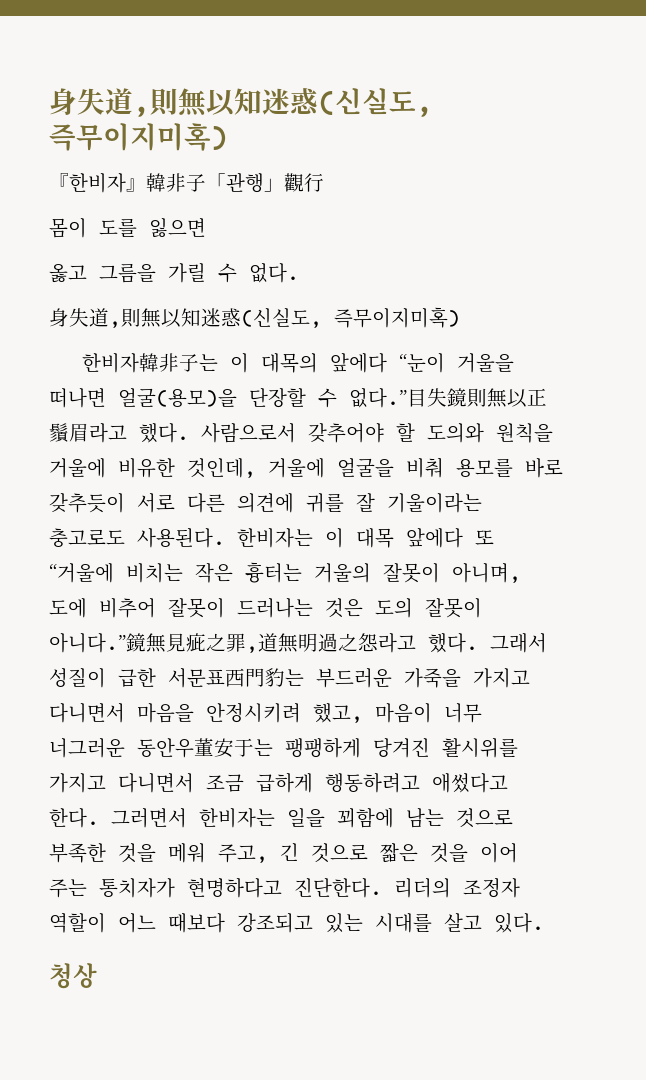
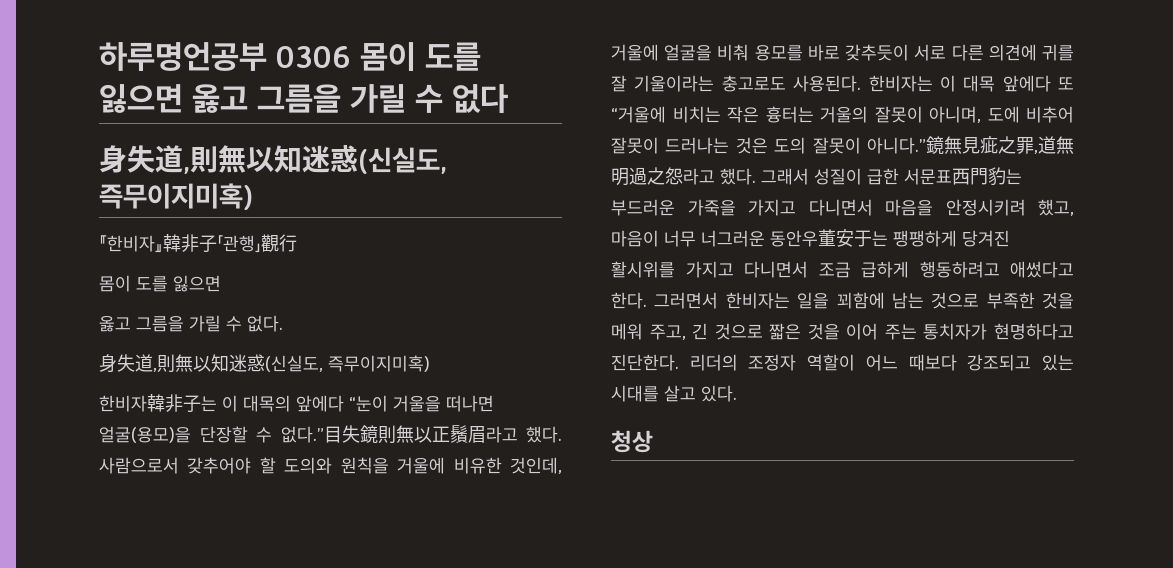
(49, 101) none -> [99,42,481,71] [99,84,508,113] 하루명언공부 0306 몸이 도를 잃으면 옳고 그름을 가릴 수 없다 //

